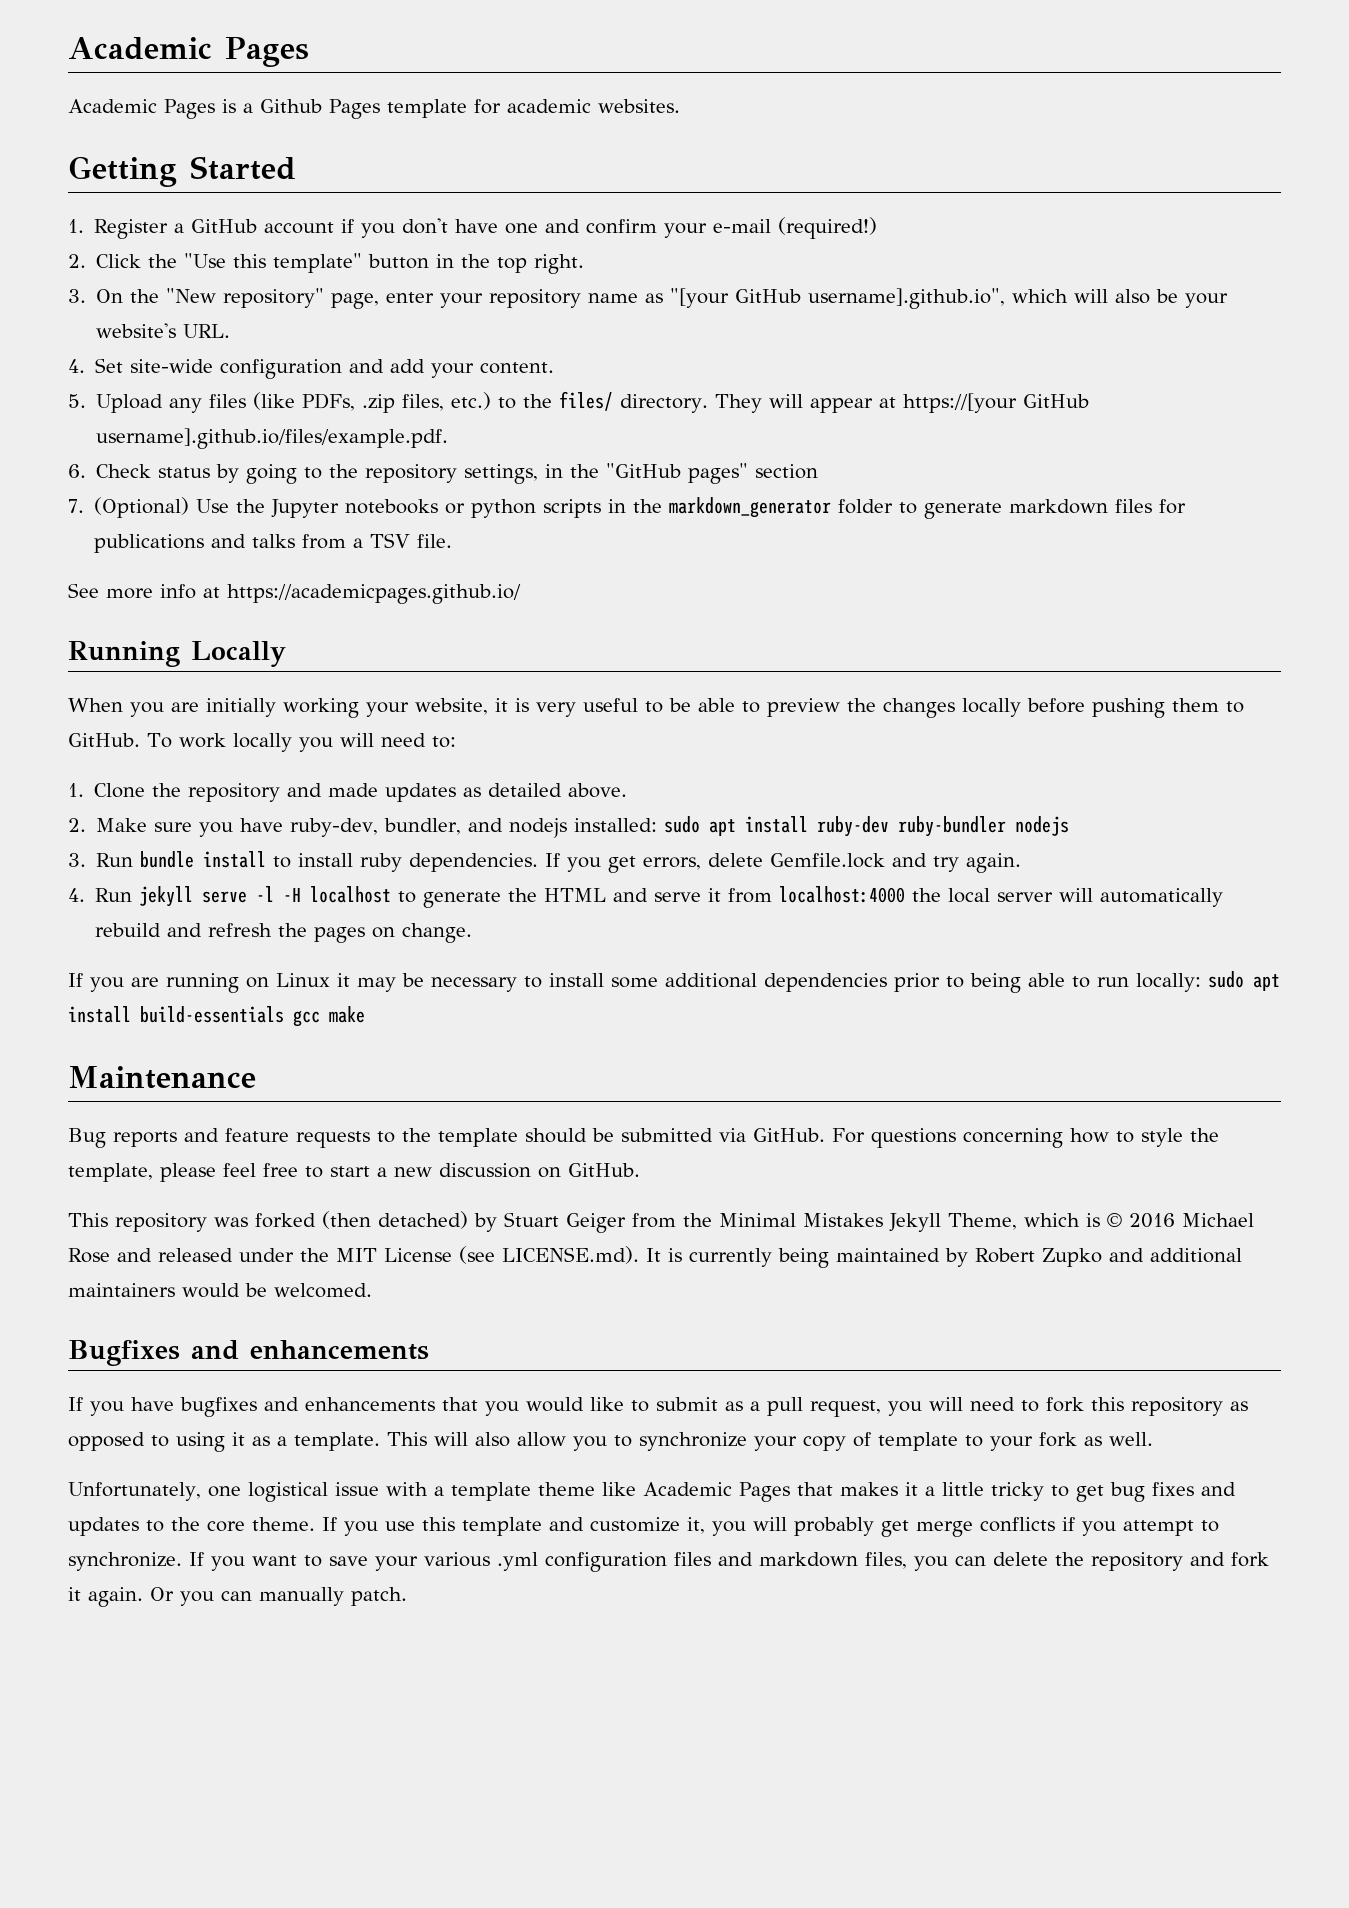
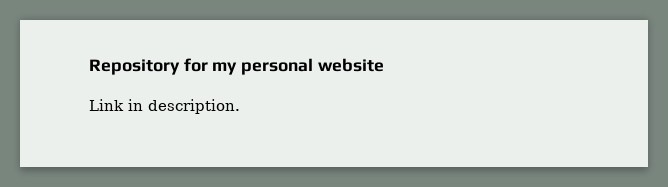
[68,37,309,67] [68,99,680,119] [68,156,296,187] [68,217,878,239] [68,253,585,274] [68,288,1229,309] [96,323,231,338] [68,358,555,379] [68,391,1090,413] [96,428,449,449] [68,463,819,484] [68,497,1187,519] [94,533,453,553] [68,583,521,604] [68,641,286,667] [68,698,1244,718] [68,733,456,752] [68,783,628,802] [68,816,1070,838] [68,851,1022,873] [68,886,1224,908] [95,923,473,943] [68,971,1280,993] [68,1006,365,1027] [68,1066,256,1089] [68,1128,1219,1148] [68,1163,640,1182] [68,1211,1254,1233] [68,1246,1242,1268] [68,1283,372,1298] [68,1340,429,1366] [68,1397,1248,1417] [68,1432,1153,1452] [68,1482,1236,1502] [68,1517,1219,1537] [68,1552,1269,1572] [68,1587,407,1607] Academic Pages // Academic Pages is a Github Pages template for academic websites. // Getting Started // 1. Register a GitHub account if you don't have one and confirm your e-mail (required!) // 2. Click the "Use this template" button in the top right. // 3. On the "New repository" page, enter your repository name as "[your GitHub username].github.io", which will also be your website's URL. // 4. Set site-wide configuration and add your content. // 5. Upload any files (like PDFs, .zip files, etc.) to the files/ directory. They will appear at https://[your GitHub username].github.io/files/example.pdf. // 6. Check status by going to the repository settings, in the "GitHub pages" section // 7. (Optional) Use the Jupyter notebooks or python scripts in the markdown_generator folder to generate markdown files for publications and talks from a TSV file. // See more info at https://academicpages.github.io/ // Running Locally // When you are initially working your website, it is very useful to be able to preview the changes locally before pushing them to GitHub. To work locally you will need to: // 1. Clone the repository and made updates as detailed above. // 2. Make sure you have ruby-dev, bundler, and nodejs installed: sudo apt install ruby-dev ruby-bundler nodejs // 3. Run bundle install to install ruby dependencies. If you get errors, delete Gemfile.lock and try again. // 4. Run jekyll serve -l -H localhost to generate the HTML and serve it from localhost:4000 the local server will automatically rebuild and refresh the pages on change. // If you are running on Linux it may be necessary to install some additional dependencies prior to being able to run locally: sudo apt install build-essentials gcc make // Maintenance // Bug reports and feature requests to the template should be submitted via GitHub. For questions concerning how to style the template, please feel free to start a new discussion on GitHub. // This repository was forked (then detached) by Stuart Geiger from the Minimal Mistakes Jekyll Theme, which is © 2016 Michael Rose and released under the MIT License (see LICENSE.md). It is currently being maintained by Robert Zupko and additional maintainers would be welcomed. // Bugfixes and enhancements // If you have bugfixes and enhancements that you would like to submit as a pull request, you will need to fork this repository as opposed to using it as a template. This will also allow you to synchronize your copy of template to your fork as well. // Unfortunately, one logistical issue with a template theme like Academic Pages that makes it a little tricky to get bug fixes and updates to the core theme. If you use this template and customize it, you will probably get merge conflicts if you attempt to synchronize. If you want to save your various .yml configuration files and markdown files, you can delete the repository and fork it again. Or you can manually patch. -> [89,58,384,75] [89,99,240,114] Repository for my personal website // Link in description.

